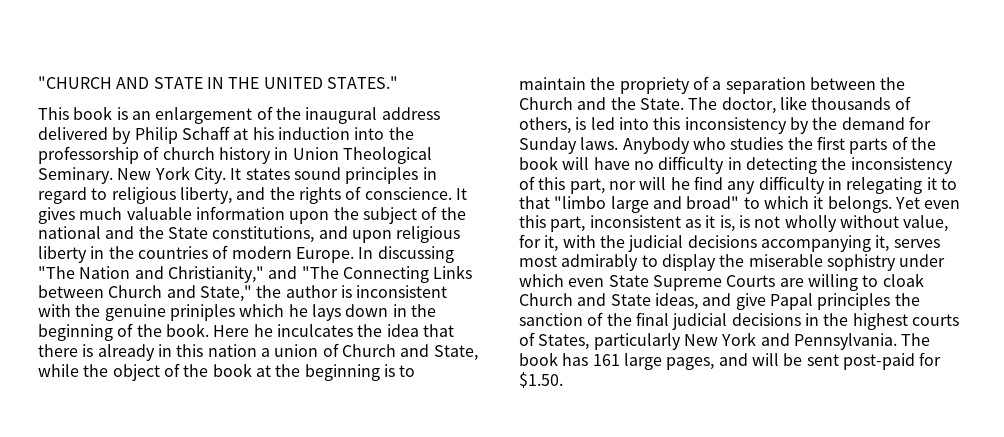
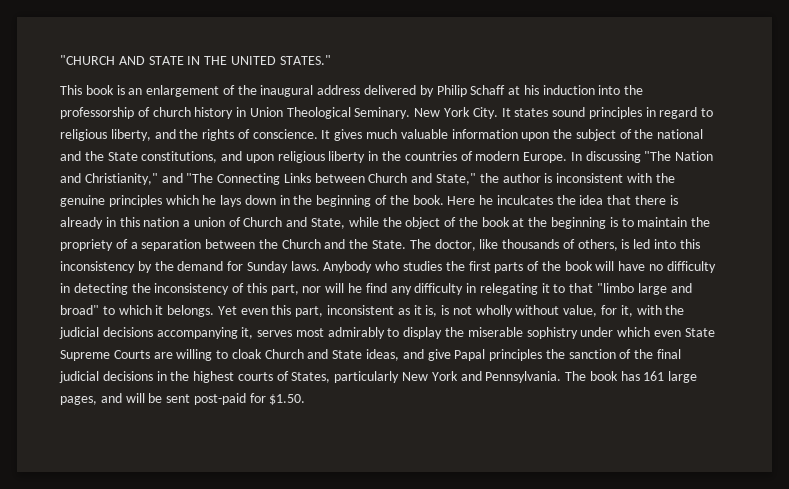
[169,304,235,321] priniples -> [108,195,162,207] principles

